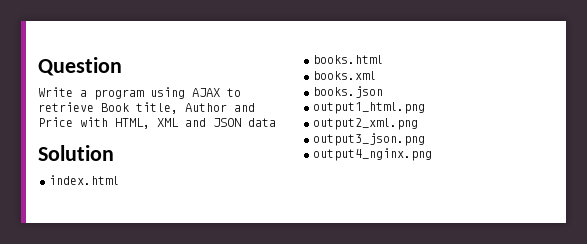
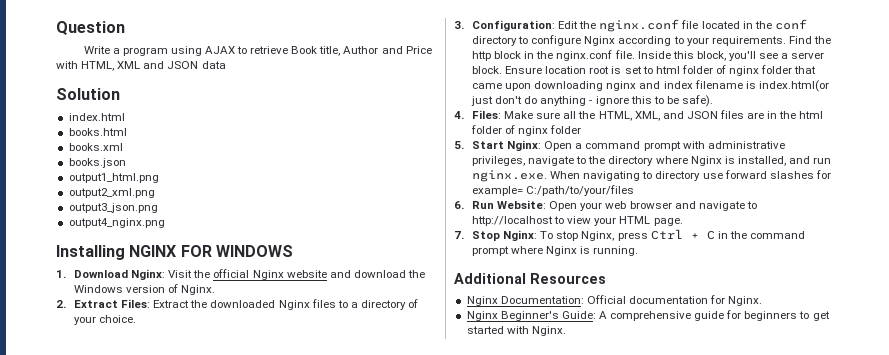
(432, 154) none -> [56,245,293,260] [56,269,425,280] [73,284,216,295] [56,299,419,310] [73,315,137,325] [454,19,807,32] [471,35,831,46] [471,50,825,61] [471,65,817,76] [471,80,829,92] [470,95,713,107] [454,110,824,121] [470,125,582,136] [454,140,785,151] [471,156,832,166] [471,170,831,182] [471,185,635,196] [454,200,757,211] [471,216,683,226] [454,229,805,241] [471,246,639,256] [454,273,606,284] [466,295,763,306] [466,310,830,321] [466,326,566,336] // Installing NGINX FOR WINDOWS // 1. Download Nginx: Visit the official Nginx website and download the Windows version of Nginx. // 2. Extract Files: Extract the downloaded Nginx files to a directory of your choice. // 3. Configuration: Edit the nginx.conf file located in the conf directory to configure Nginx according to your requirements. Find the http block in the nginx.conf file. Inside this block, you'll see a server block. Ensure location root is set to html folder of nginx folder that came upon downloading nginx and index filename is index.html(or just don't do anything - ignore this to be safe). // 4. Files: Make sure all the HTML, XML, and JSON files are in the html folder of nginx folder // 5. Start Nginx: Open a command prompt with administrative privileges, navigate to the directory where Nginx is installed, and run nginx.exe. When navigating to directory use forward slashes for example= C:/path/to/your/files // 6. Run Website: Open your web browser and navigate to http://localhost to view your HTML page. // 7. Stop Nginx: To stop Nginx, press Ctrl + C in the command prompt where Nginx is running. // Additional Resources // Nginx Documentation: Official documentation for Nginx. // Nginx Beginner's Guide: A comprehensive guide for beginners to get started with Nginx.

